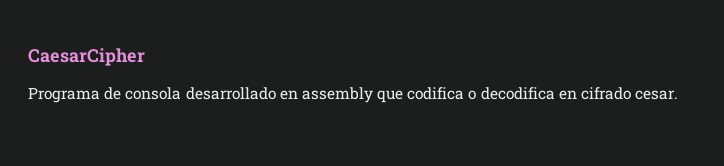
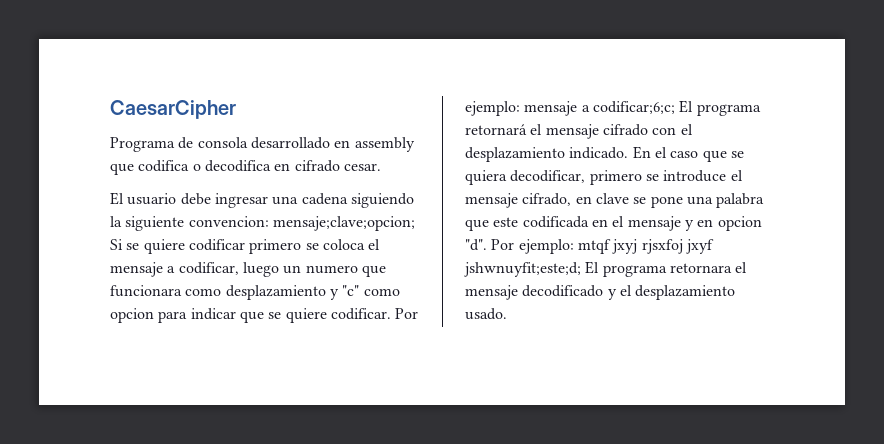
(679, 95) none -> [110,192,414,208] [110,216,415,231] [110,239,381,254] [110,262,386,277] [110,285,400,300] [110,308,419,323] [465,100,761,116] [465,124,693,139] [465,146,744,162] [465,170,743,185] [465,193,765,208] [465,216,762,231] [465,239,714,254] [464,261,748,277] [465,285,736,300] [465,308,507,320] // El usuario debe ingresar una cadena siguiendo la siguiente convencion: mensaje;clave;opcion; Si se quiere codificar primero se coloca el mensaje a codificar, luego un numero que funcionara como desplazamiento y "c" como opcion para indicar que se quiere codificar. Por ejemplo: mensaje a codificar;6;c; El programa retornará el mensaje cifrado con el desplazamiento indicado. En el caso que se quiera decodificar, primero se introduce el mensaje cifrado, en clave se pone una palabra que este codificada en el mensaje y en opcion "d". Por ejemplo: mtqf jxyj rjsxfoj jxyf jshwnuyfit;este;d; El programa retornara el mensaje decodificado y el desplazamiento usado.

